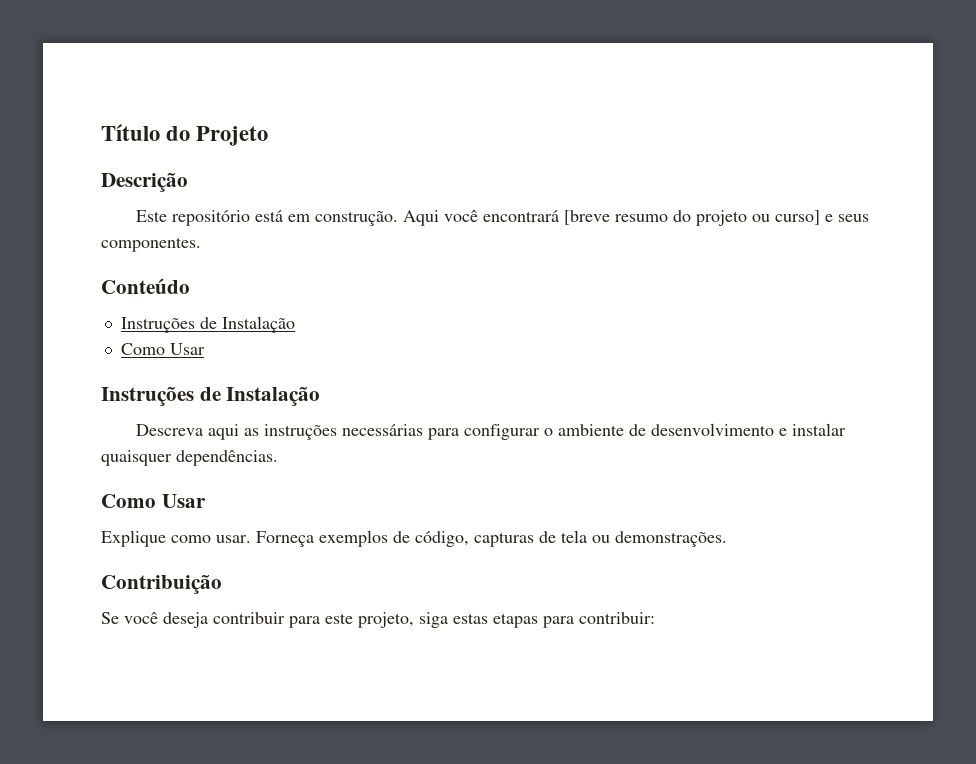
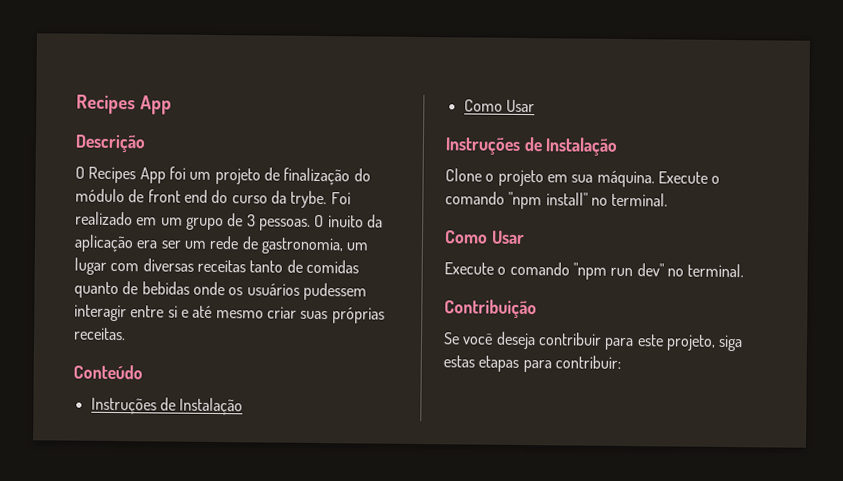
[101,124,269,146] [101,173,188,192] [136,210,870,226] [101,237,201,252] Título do Projeto // Descrição // Este repositório está em construção. Aqui você encontrará [breve resumo do projeto ou curso] e seus componentes. -> [76,94,172,115] [75,134,146,153] [75,166,371,186] [75,188,351,209] [75,211,383,231] [74,234,369,255] [74,257,359,275] [74,281,367,301] [74,304,385,324] [74,327,126,341] Recipes App // Descrição // O Recipes App foi um projeto de finalização do módulo de front end do curso da trybe. Foi realizado em um grupo de 3 pessoas. O inuito da aplicação era ser um rede de gastronomia, um lugar com diversas receitas tanto de comidas quanto de bebidas onde os usuários pudessem interagir entre si e até mesmo criar suas próprias receitas.
[136,423,847,440] [101,450,278,466] [101,494,206,508] [101,530,727,547] Descreva aqui as instruções necessárias para configurar o ambiente de desenvolvimento e instalar quaisquer dependências. // Como Usar // Explique como usar. Forneça exemplos de código, capturas de tela ou demonstrações. -> [445,168,721,188] [445,191,669,210] [444,230,525,245] [444,261,745,280] Clone o projeto em sua máquina. Execute o comando "npm install" no terminal. // Como Usar // Execute o comando "npm run dev" no terminal.

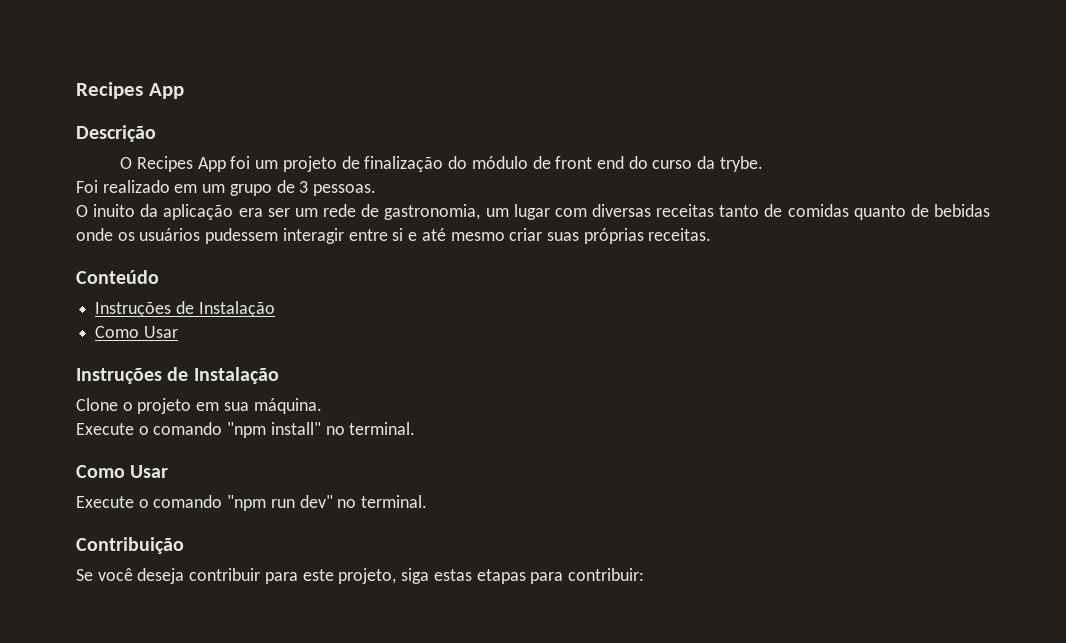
(328, 199) none -> (763, 164) //
(311, 224) none -> (377, 190) //
(655, 179) none -> (322, 406) //

